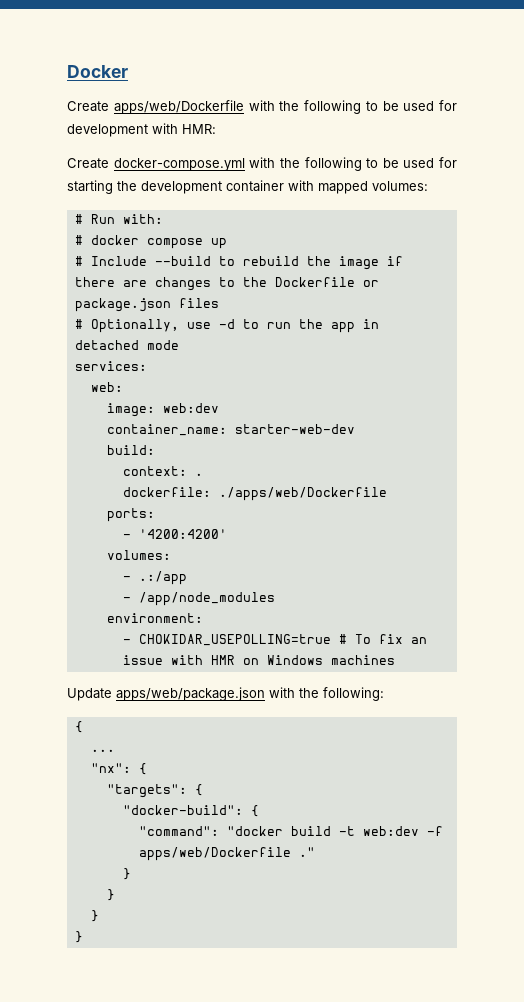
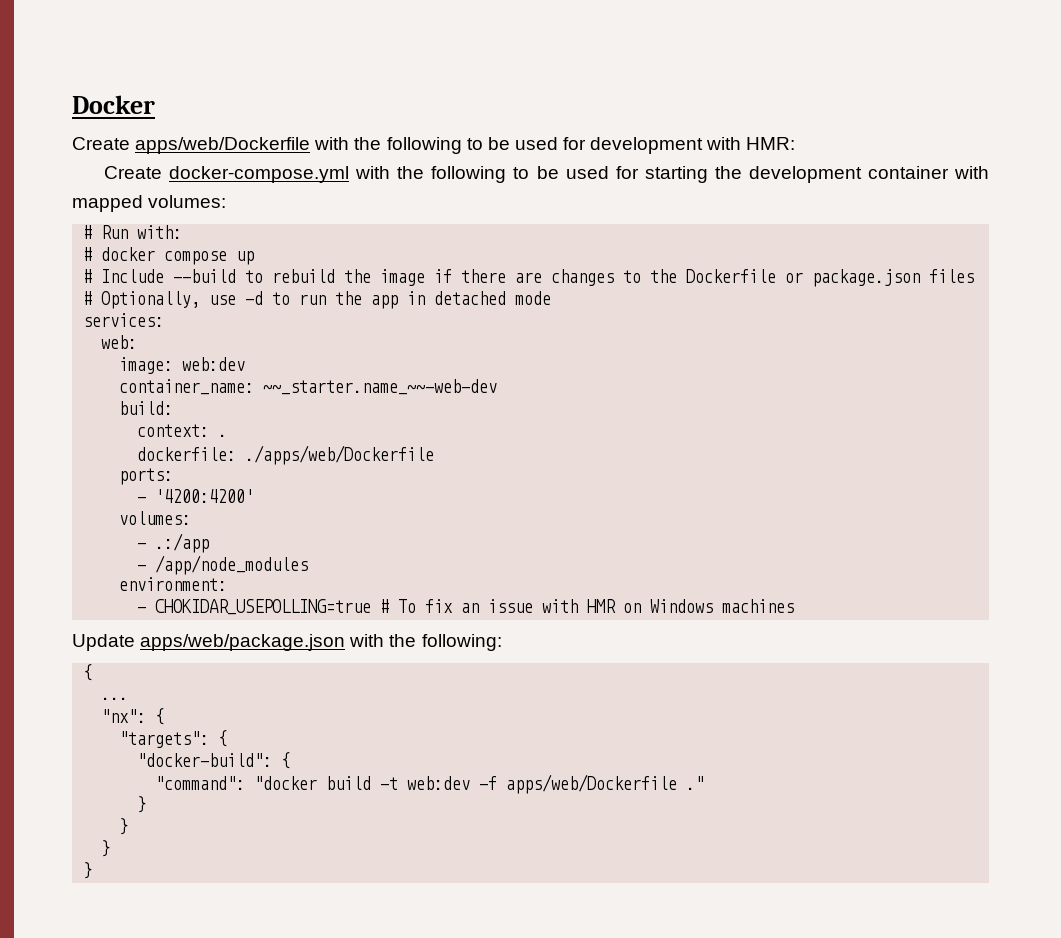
[234,424,355,434] starter-web-dev -> [263,379,498,395] ~~_starter.name_~~-web-dev

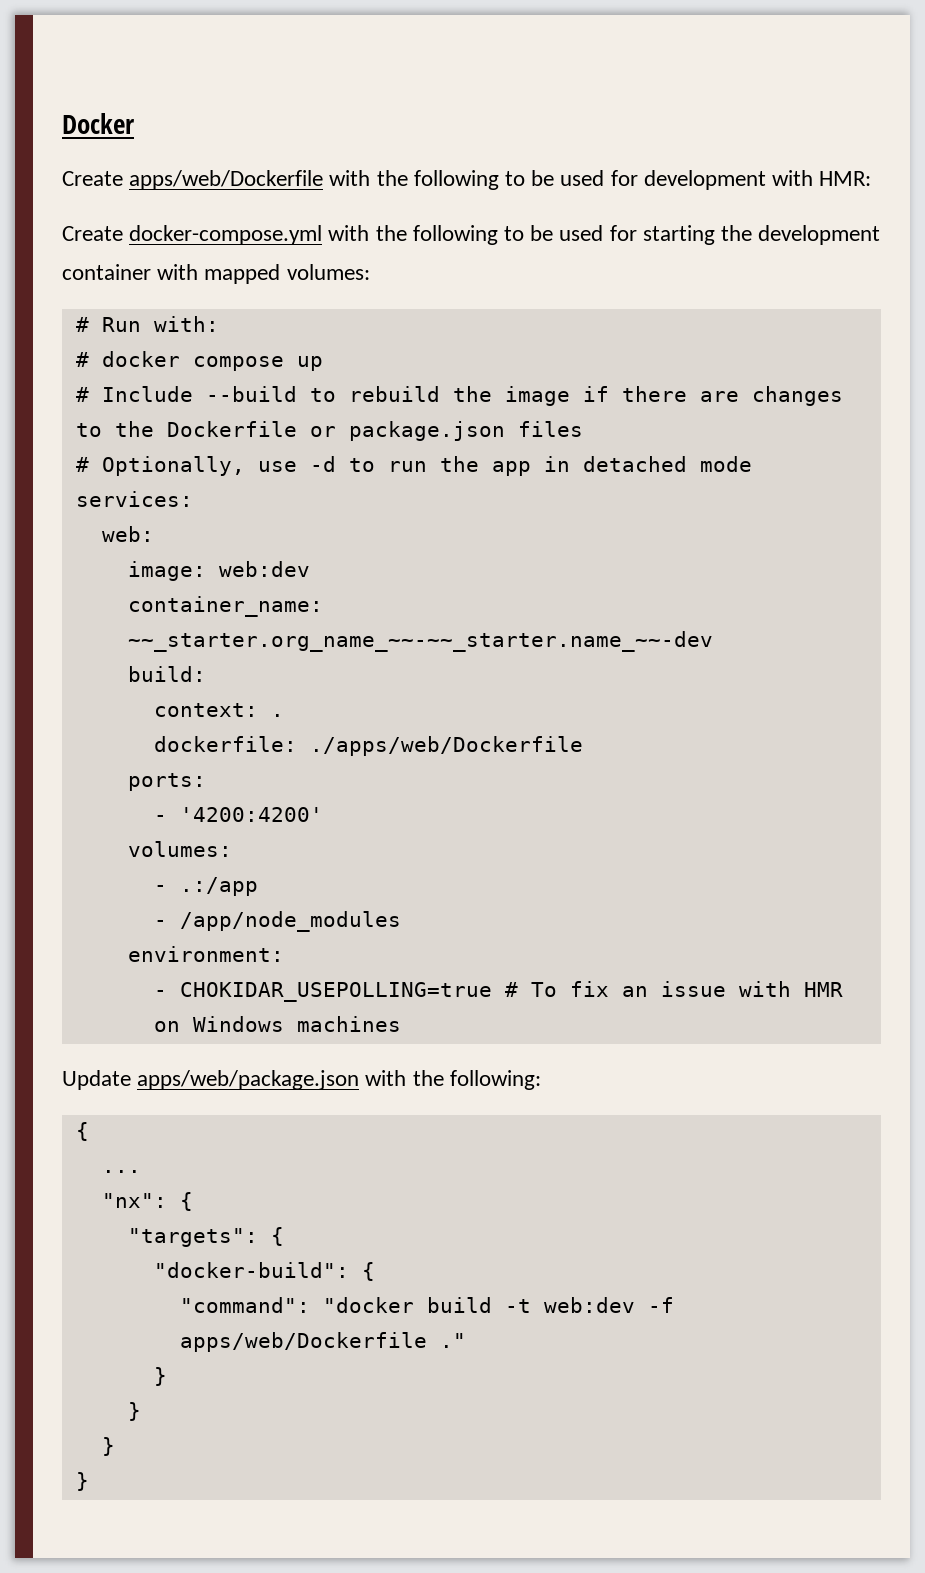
[263,379,498,395] ~~_starter.name_~~-web-dev -> [127,631,713,652] ~~_starter.org_name_~~-~~_starter.name_~~-dev

